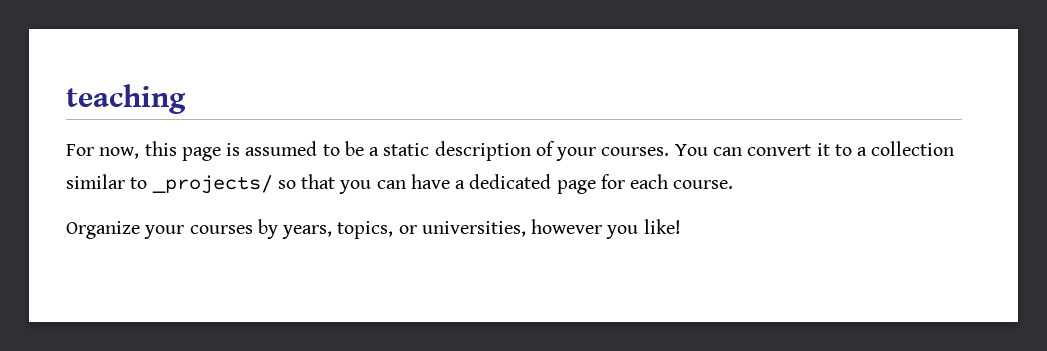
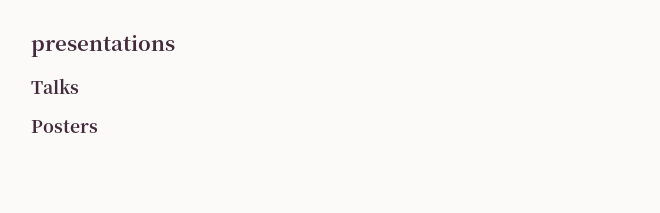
[66,84,186,114] [66,141,955,161] [66,174,734,194] [66,219,681,239] teaching // For now, this page is assumed to be a static description of your courses. You can convert it to a collection similar to _projects/ so that you can have a dedicated page for each course. // Organize your courses by years, topics, or universities, however you like! -> [31,35,175,57] [31,78,79,94] [31,120,98,133] presentations // Talks // Posters

